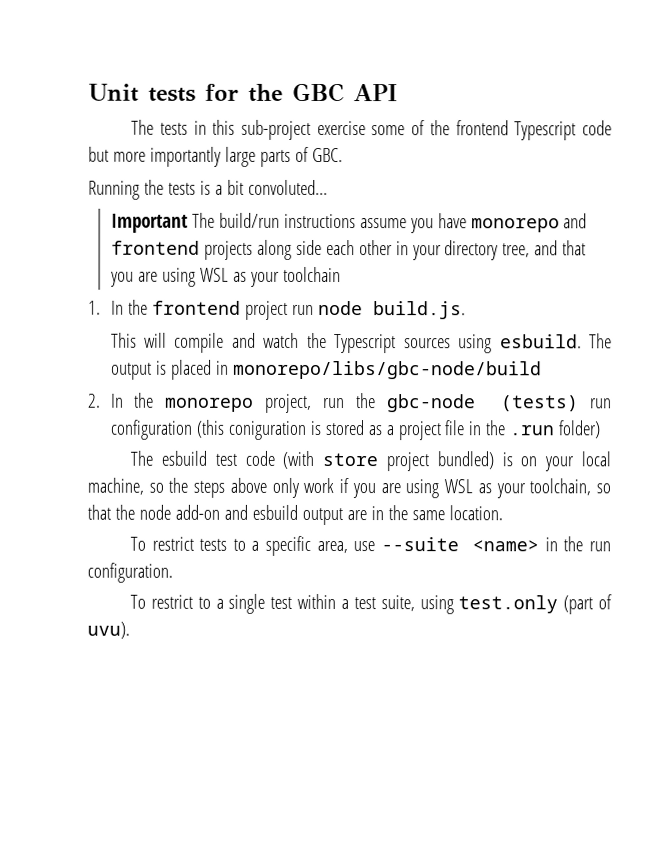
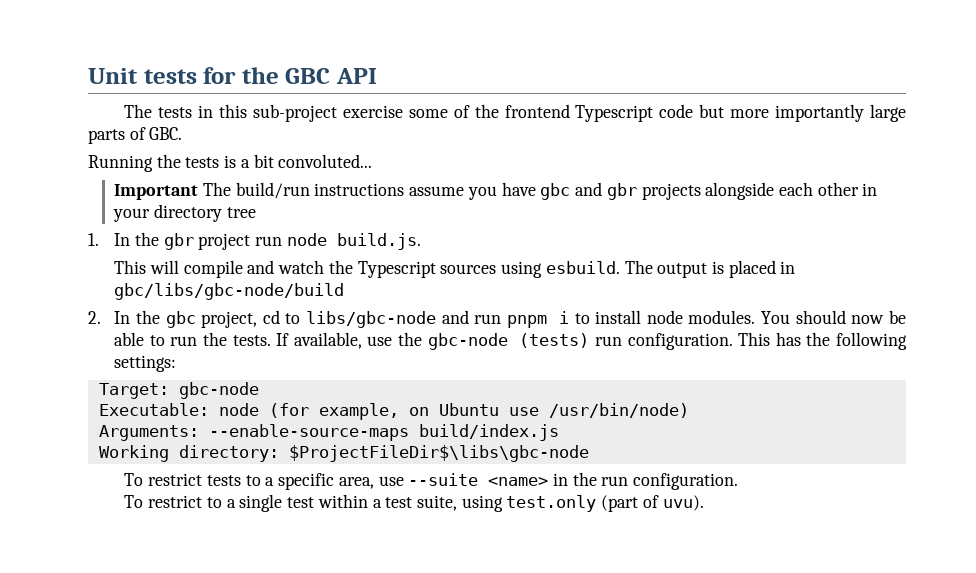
[470,213,588,233] [110,239,322,260] monorepo and frontend projects along side -> [540,182,775,200] gbc and gbr projects alongside
[502,240,587,258] [109,266,341,287] tree, and that you are using WSL as your toolchain -> [226,207,256,218] tree
[151,300,241,315] frontend -> [163,233,194,250] gbr
[232,360,542,380] monorepo/libs/gbc-node/build -> [114,283,345,300] gbc/libs/gbc-node/build
[165,393,612,413] [109,419,602,441] [130,450,611,472] [87,477,611,499] [87,504,503,526] monorepo project, run the gbc-node (tests) run configuration (this coniguration is stored as a project file in the .run folder) // The esbuild test code (with store project bundled) is on your local machine, so the steps above only work if you are using WSL as your toolchain, so that the node add-on and esbuild output are in the same location. -> [165,310,906,328] [114,332,907,350] [114,355,177,372] [98,382,259,399] [98,403,689,420] [98,424,559,441] [98,445,589,462] gbc project, cd to libs/gbc-node and run pnpm i to install node modules. You should now be able to run the tests. If available, use the gbc-node (tests) run configuration. This has the following settings: // Target: gbc-node // Executable: node (for example, on Ubuntu use /usr/bin/node) // Arguments: --enable-source-maps build/index.js // Working directory: $ProjectFileDir$\libs\gbc-node

